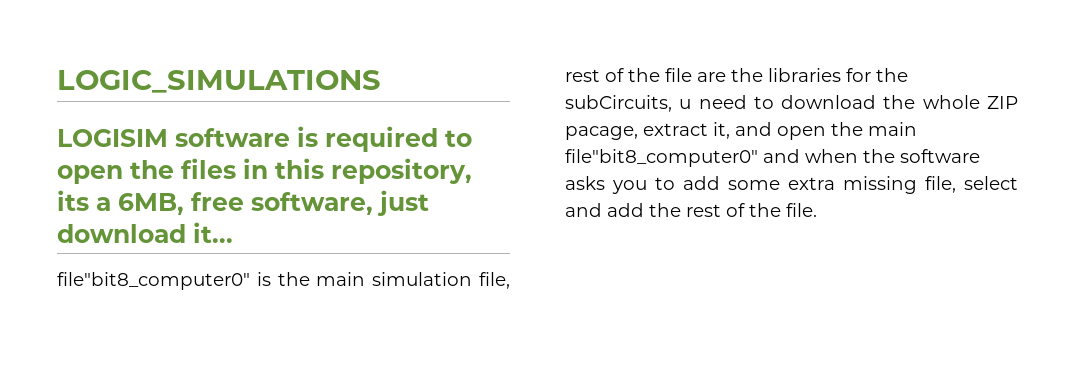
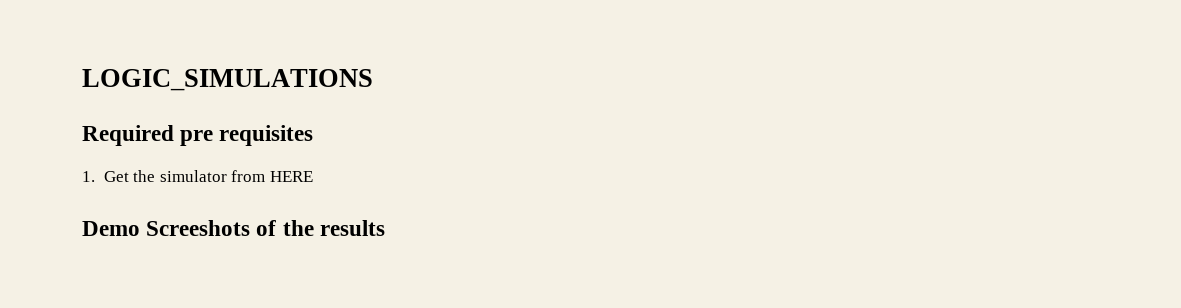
[57,126,472,152] [57,158,472,184] [57,190,429,216] [57,222,233,243] [57,272,511,290] [565,68,908,82] [565,95,1018,112] [565,122,917,140] [565,149,980,167] [565,176,1018,194] [565,203,817,217] LOGISIM software is required to open the files in this repository, its a 6MB, free software, just download it... // file"bit8_computer0" is the main simulation file, rest of the file are the libraries for the subCircuits, u need to download the whole ZIP pacage, extract it, and open the main file"bit8_computer0" and when the software asks you to add some extra missing file, select and add the rest of the file. -> [82,125,314,146] [82,170,313,182] [82,220,385,236] Required pre requisites // 1. Get the simulator from HERE // Demo Screeshots of the results

